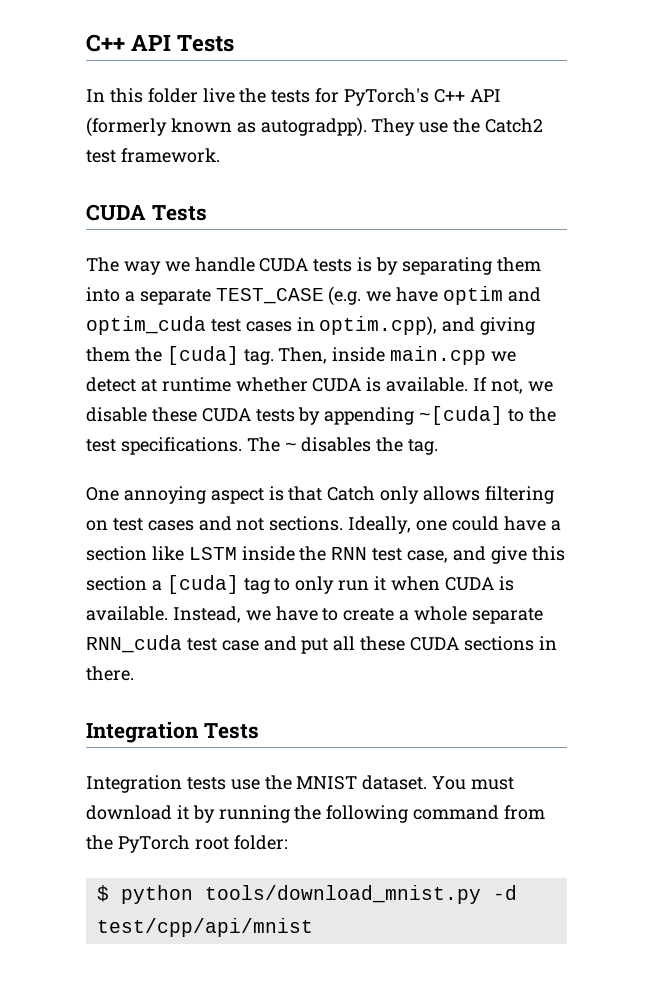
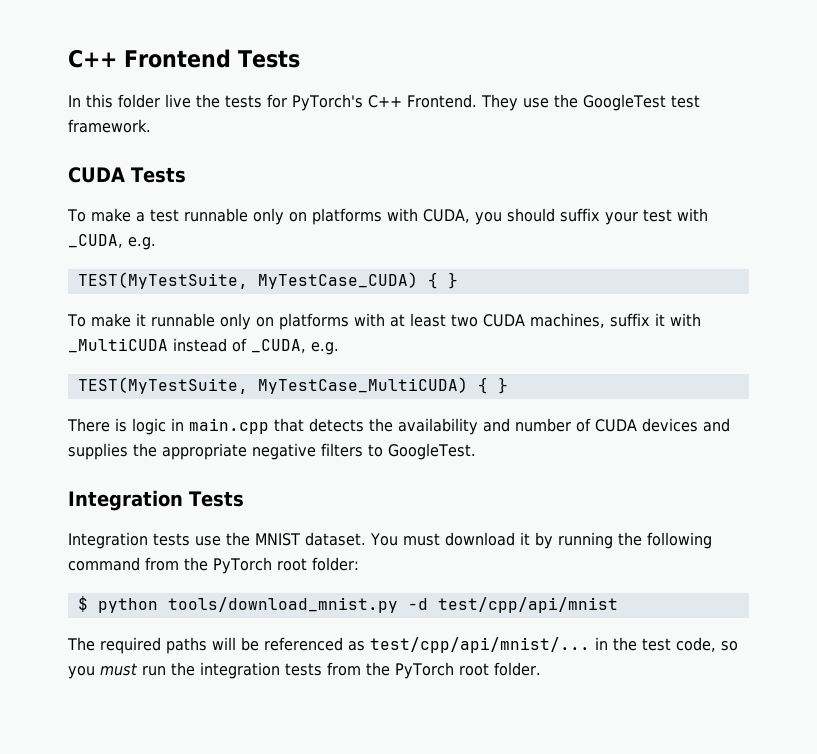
[86,34,172,52] C++ API -> [68,49,231,68] C++ Frontend
[469,89,501,102] [86,117,367,137] API (formerly known as autogradpp). -> [406,94,477,108] Frontend.
[485,118,544,133] Catch2 -> [582,94,666,111] GoogleTest
[86,257,541,275] [86,286,541,306] [86,316,536,336] [86,346,517,365] [86,377,553,394] [86,406,556,425] [86,437,439,455] [86,486,554,504] [86,516,561,534] [86,546,565,564] [86,575,514,594] [86,606,543,624] [86,635,557,654] [86,666,134,681] The way we handle CUDA tests is by separating them into a separate TEST_CASE (e.g. we have optim and optim_cuda test cases in optim.cpp), and giving them the [cuda] tag. Then, inside main.cpp we detect at runtime whether CUDA is available. If not, we disable these CUDA tests by appending ~[cuda] to the test specifications. The ~ disables the tag. // One annoying aspect is that Catch only allows filtering on test cases and not sections. Ideally, one could have a section like LSTM inside the RNN test case, and give this section a [cuda] tag to only run it when CUDA is available. Instead, we have to create a whole separate RNN_cuda test case and put all these CUDA sections in there. -> [67,208,708,225] [68,234,156,250] [77,272,458,289] [67,313,701,330] [68,338,339,355] [77,377,508,394] [67,418,730,435] [68,443,476,460] To make a test runnable only on platforms with CUDA, you should suffix your test with _CUDA, e.g. // TEST(MyTestSuite, MyTestCase_CUDA) { } // To make it runnable only on platforms with at least two CUDA machines, suffix it with _MultiCUDA instead of _CUDA, e.g. // TEST(MyTestSuite, MyTestCase_MultiCUDA) { } // There is logic in main.cpp that detects the availability and number of CUDA devices and supplies the appropriate negative filters to GoogleTest.
(313, 927) none -> [67,637,738,654] [68,662,541,679] // The required paths will be referenced as test/cpp/api/mnist/... in the test code, so you must run the integration tests from the PyTorch root folder.

